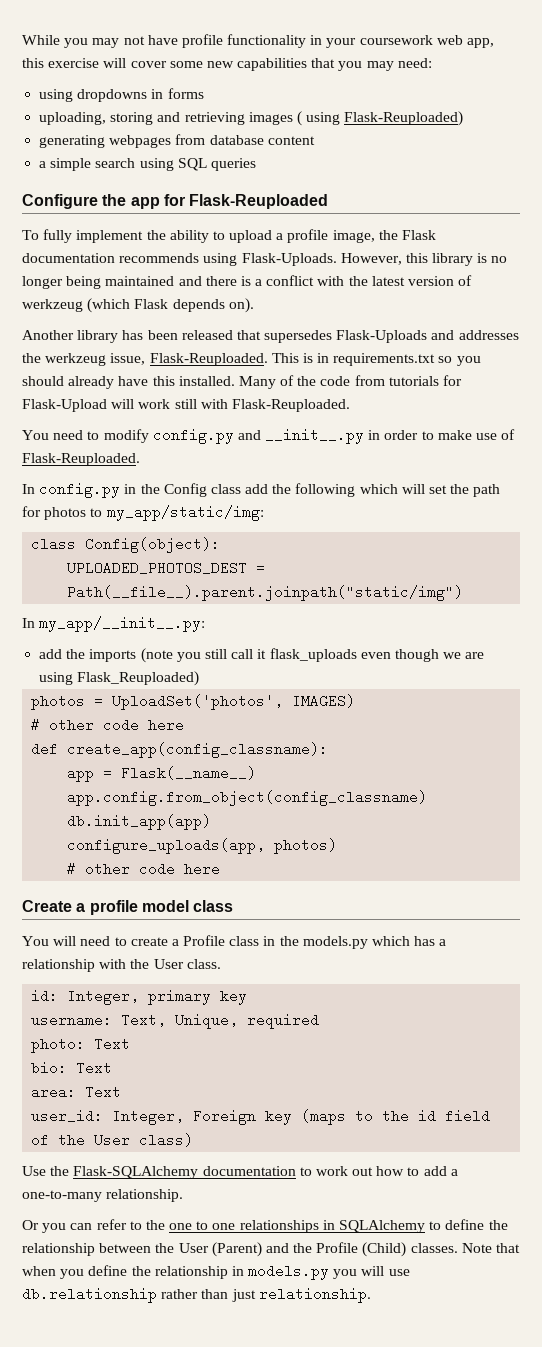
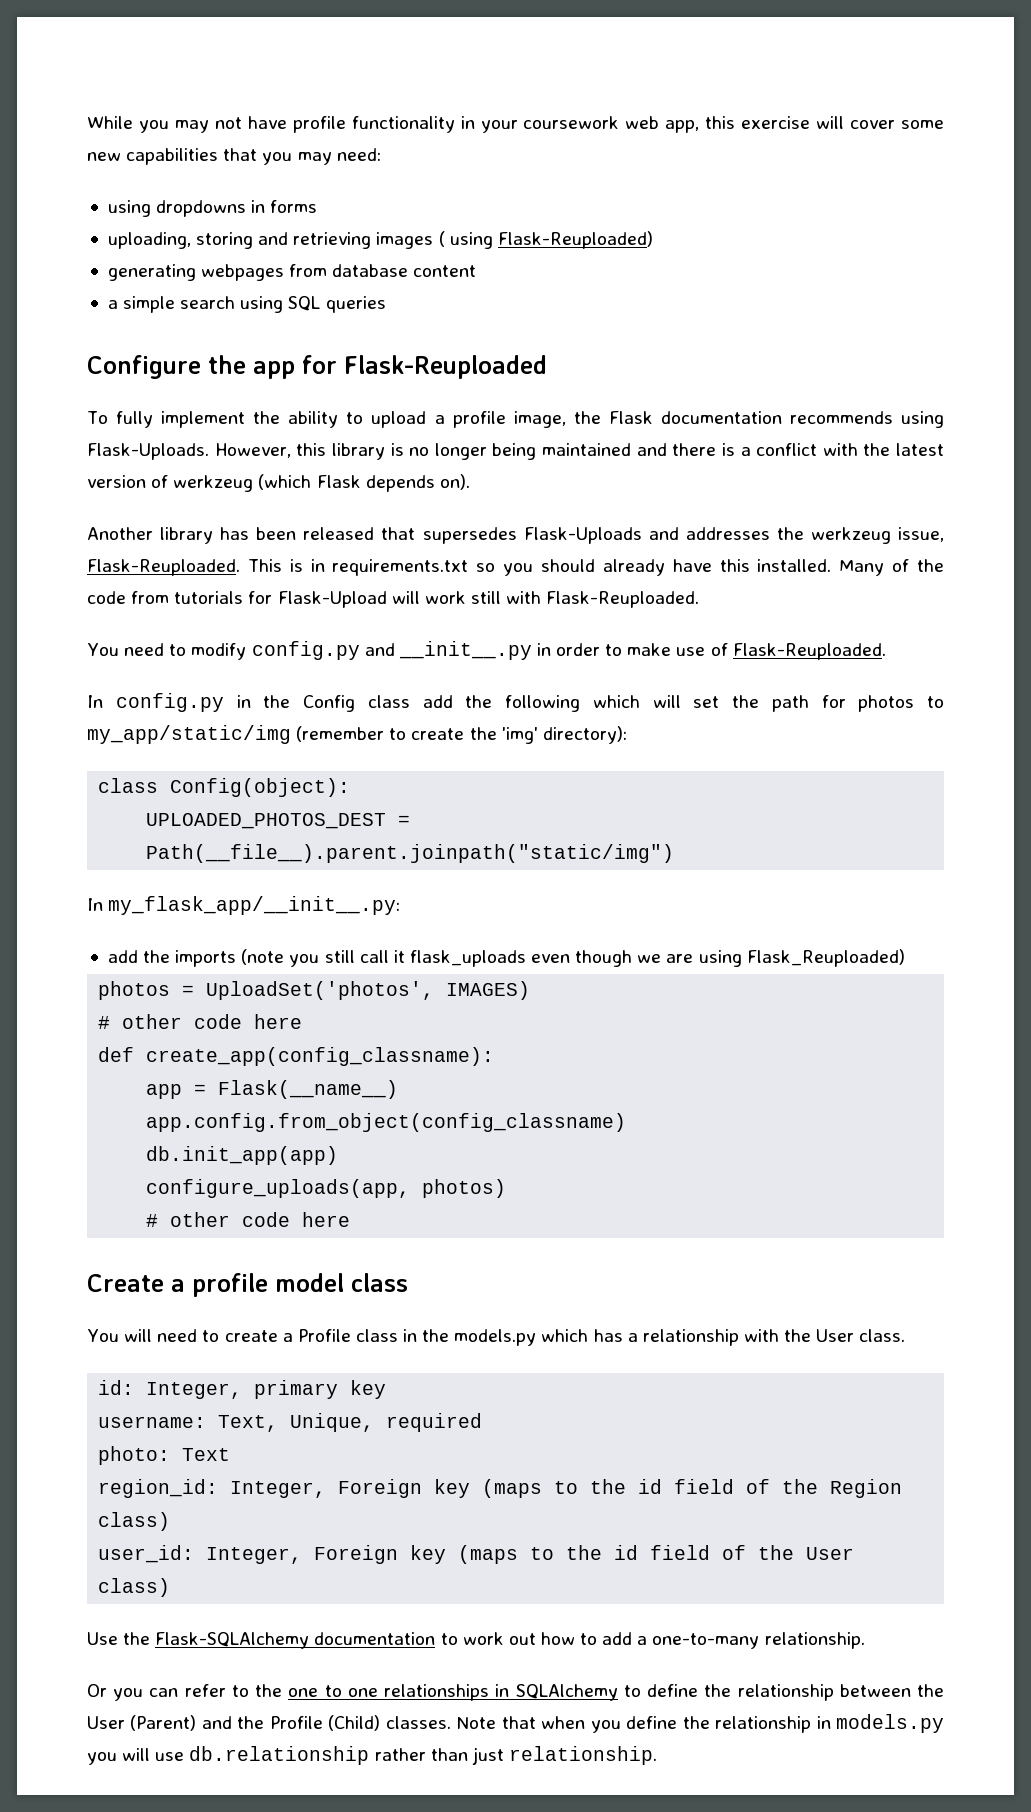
[106,505,264,521] my_app/static/img: -> [87,725,627,744] my_app/static/img (remember to create the 'img' directory):
[39,616,206,632] my_app/__init__.py: -> [108,896,401,915] my_flask_app/__init__.py:
[31,1061,113,1075] [31,1085,122,1099] bio: Text // area: Text -> [98,1479,903,1498] [98,1512,171,1531] region_id: Integer, Foreign key (maps to the id field of the Region class)

